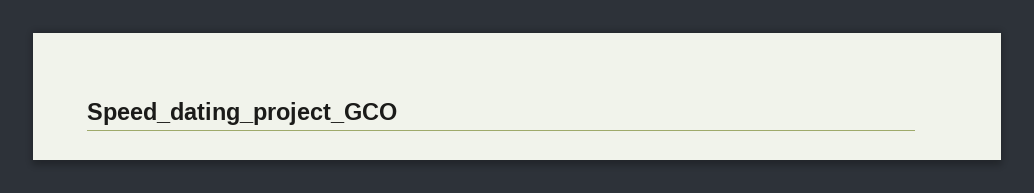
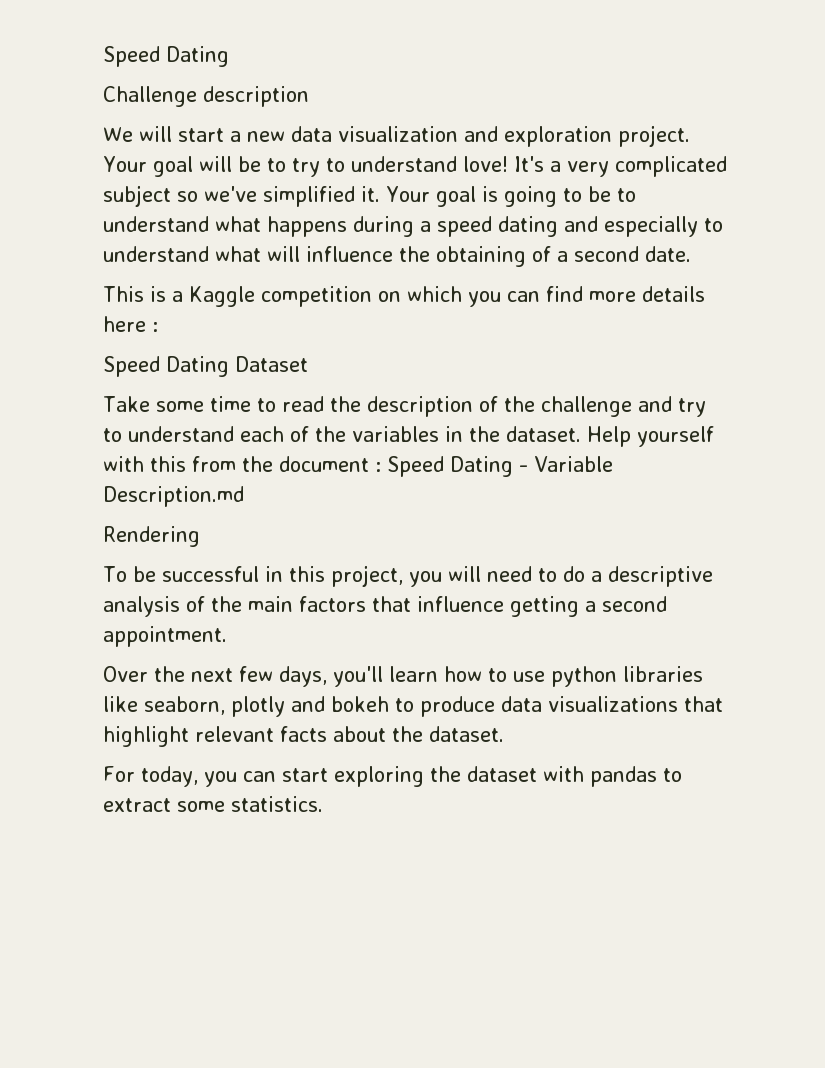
[87,102,397,125] Speed_dating_project_GCO -> [103,46,229,67] [103,86,309,107] [103,125,690,147] [103,156,727,177] [103,185,636,207] [103,216,723,237] [103,246,691,267] [103,286,705,307] [103,316,158,332] [103,356,308,377] [103,396,706,417] [103,426,714,447] [103,456,613,477] [103,486,244,507] [103,526,200,547] [103,565,713,587] [103,596,667,617] [103,626,227,647] [103,666,703,687] [103,696,723,717] [103,726,504,747] [103,766,682,787] [103,796,323,812] Speed Dating // Challenge description // We will start a new data visualization and exploration project. Your goal will be to try to understand love! It's a very complicated subject so we've simplified it. Your goal is going to be to understand what happens during a speed dating and especially to understand what will influence the obtaining of a second date. // This is a Kaggle competition on which you can find more details here : // Speed Dating Dataset // Take some time to read the description of the challenge and try to understand each of the variables in the dataset. Help yourself with this from the document : Speed Dating - Variable Description.md // Rendering // To be successful in this project, you will need to do a descriptive analysis of the main factors that influence getting a second appointment. // Over the next few days, you'll learn how to use python libraries like seaborn, plotly and bokeh to produce data visualizations that highlight relevant facts about the dataset. // For today, you can start exploring the dataset with pandas to extract some statistics.

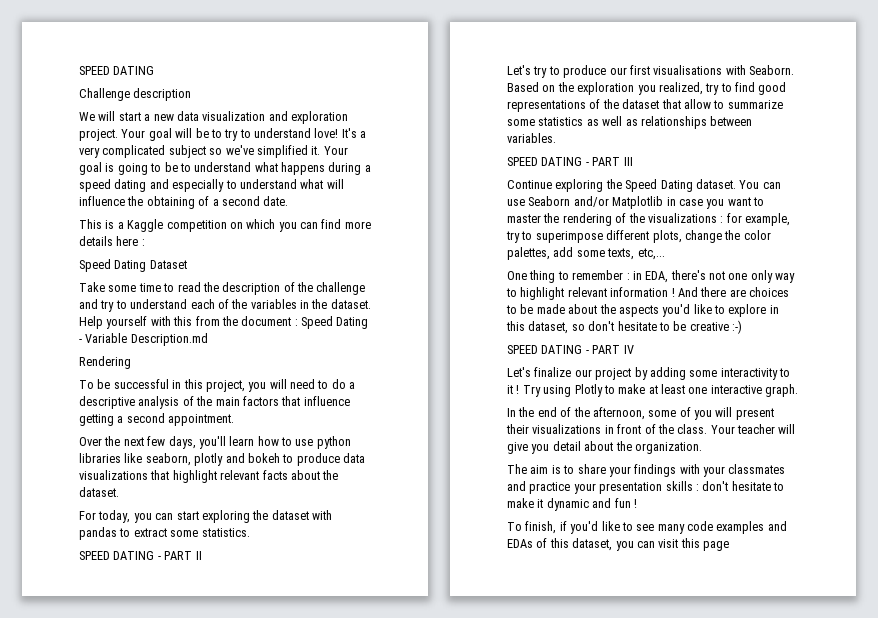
[103,46,229,67] Speed Dating -> [79,66,155,75] SPEED DATING
(323, 804) none -> [79,551,202,560] [507,65,794,78] [507,82,787,95] [507,99,783,112] [507,116,753,129] [507,133,556,143] [507,157,633,166] [507,179,781,192] [507,196,764,209] [507,213,790,226] [506,230,771,243] [507,247,665,260] [507,270,796,283] [506,287,789,300] [506,304,779,317] [506,320,742,334] [507,345,634,354] [507,367,790,380] [507,384,799,397] [507,407,774,420] [506,424,796,434] [507,441,702,454] [507,464,786,477] [507,481,784,494] [507,498,637,511] [507,521,787,534] [507,538,729,551] // SPEED DATING - PART II // Let's try to produce our first visualisations with Seaborn. Based on the exploration you realized, try to find good representations of the dataset that allow to summarize some statistics as well as relationships between variables. // SPEED DATING - PART III // Continue exploring the Speed Dating dataset. You can use Seaborn and/or Matplotlib in case you want to master the rendering of the visualizations : for example, try to superimpose different plots, change the color palettes, add some texts, etc,... // One thing to remember : in EDA, there's not one only way to highlight relevant information ! And there are choices to be made about the aspects you'd like to explore in this dataset, so don't hesitate to be creative :-) // SPEED DATING - PART IV // Let's finalize our project by adding some interactivity to it ! Try using Plotly to make at least one interactive graph. // In the end of the afternoon, some of you will present their visualizations in front of the class. Your teacher will give you detail about the organization. // The aim is to share your findings with your classmates and practice your presentation skills : don't hesitate to make it dynamic and fun ! // To finish, if you'd like to see many code examples and EDAs of this dataset, you can visit this page

